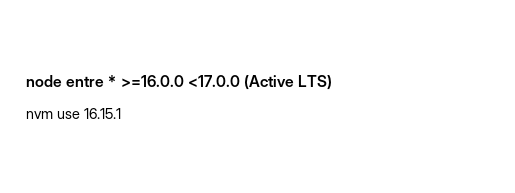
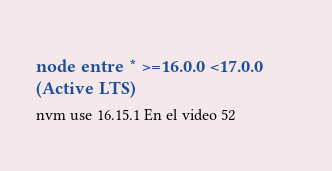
(121, 113) none -> [143,108,235,121] En el video 52

